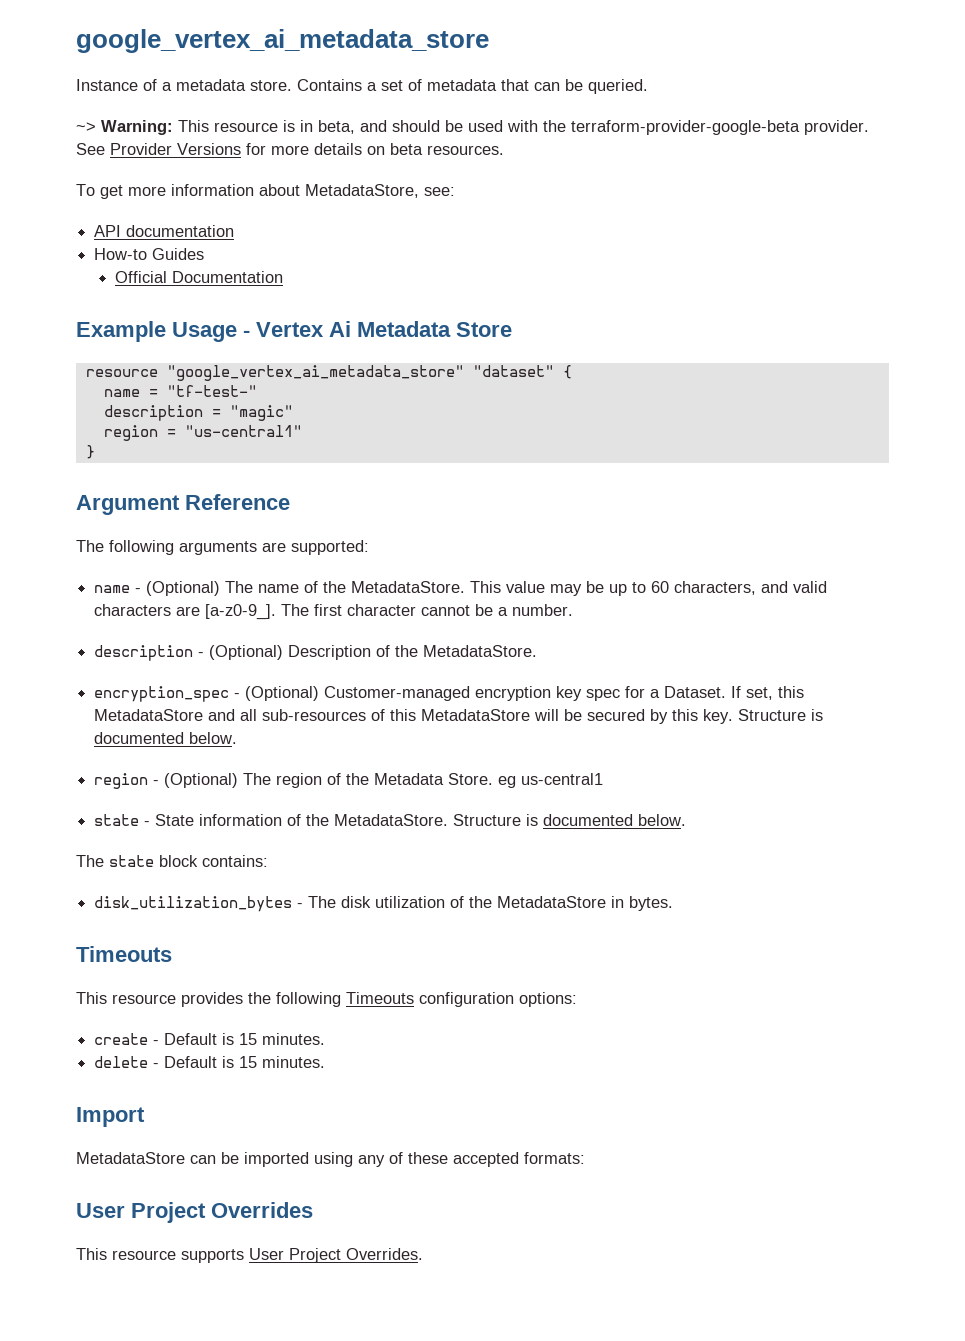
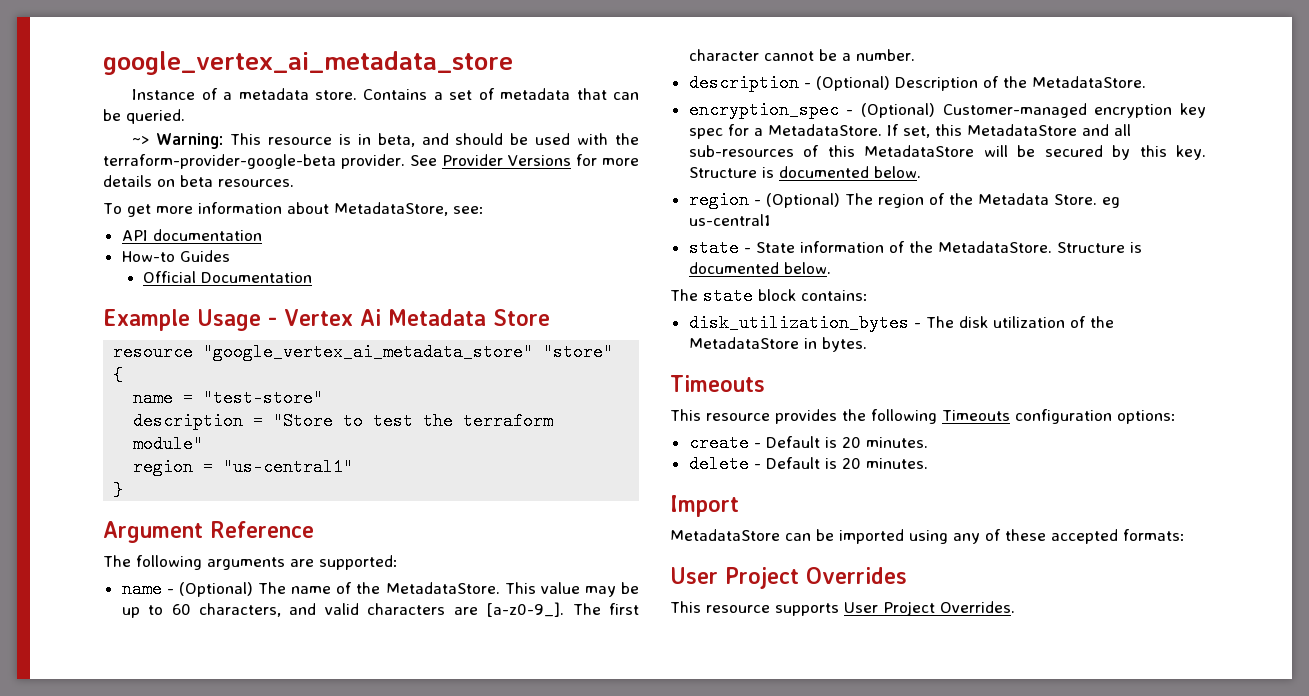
[472,365,554,377] "dataset" -> [543,343,614,361] "store"
[166,385,257,397] "tf-test-" -> [203,389,324,407] "test-store"
[229,405,293,421] "magic" -> [273,412,554,430] [133,435,204,453] "Store to test the terraform module"
[664,686,727,698] Dataset. -> [767,124,882,136] MetadataStore.
[239,1033,258,1045] 15 -> [841,437,861,448] 20
[239,1056,258,1068] 15 -> [841,458,861,469] 20

